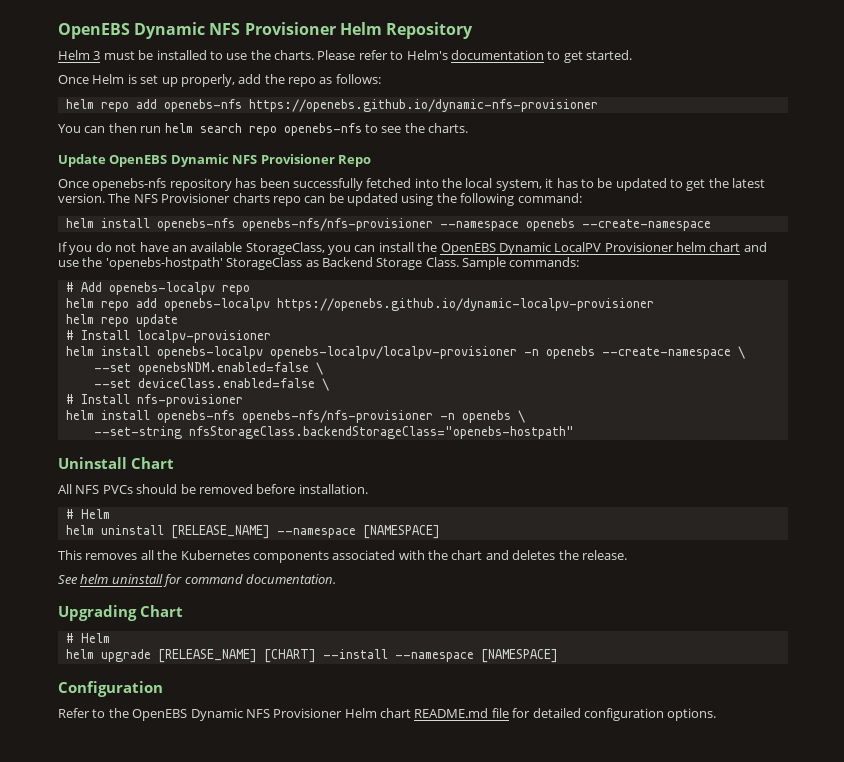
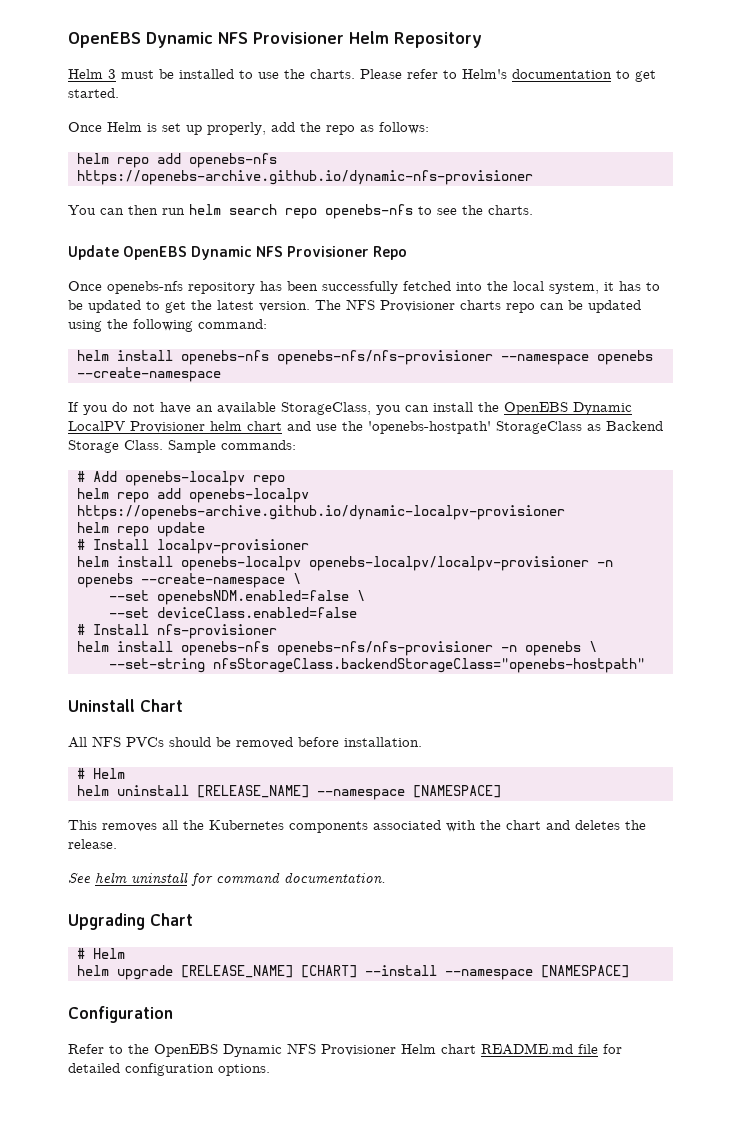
[248,99,598,112] https://openebs.github.io/dynamic-nfs-provisioner -> [77,170,533,185] https://openebs-archive.github.io/dynamic-nfs-provisioner
[276,298,654,311] https://openebs.github.io/dynamic-localpv-provisioner -> [77,505,565,520] https://openebs-archive.github.io/dynamic-localpv-provisioner
[321,378,329,391] \ -> (357, 612) none

